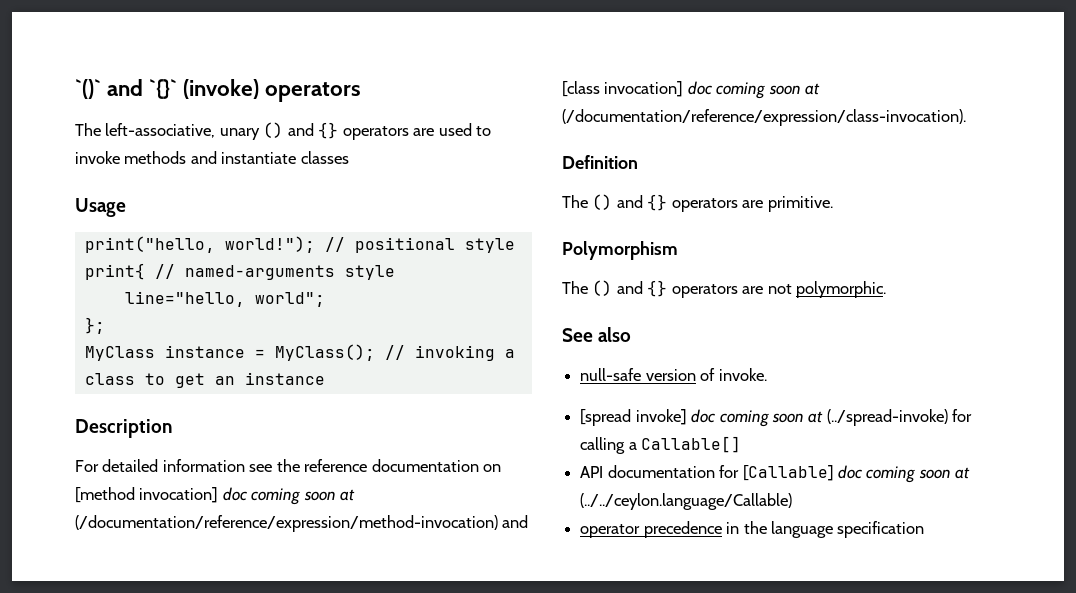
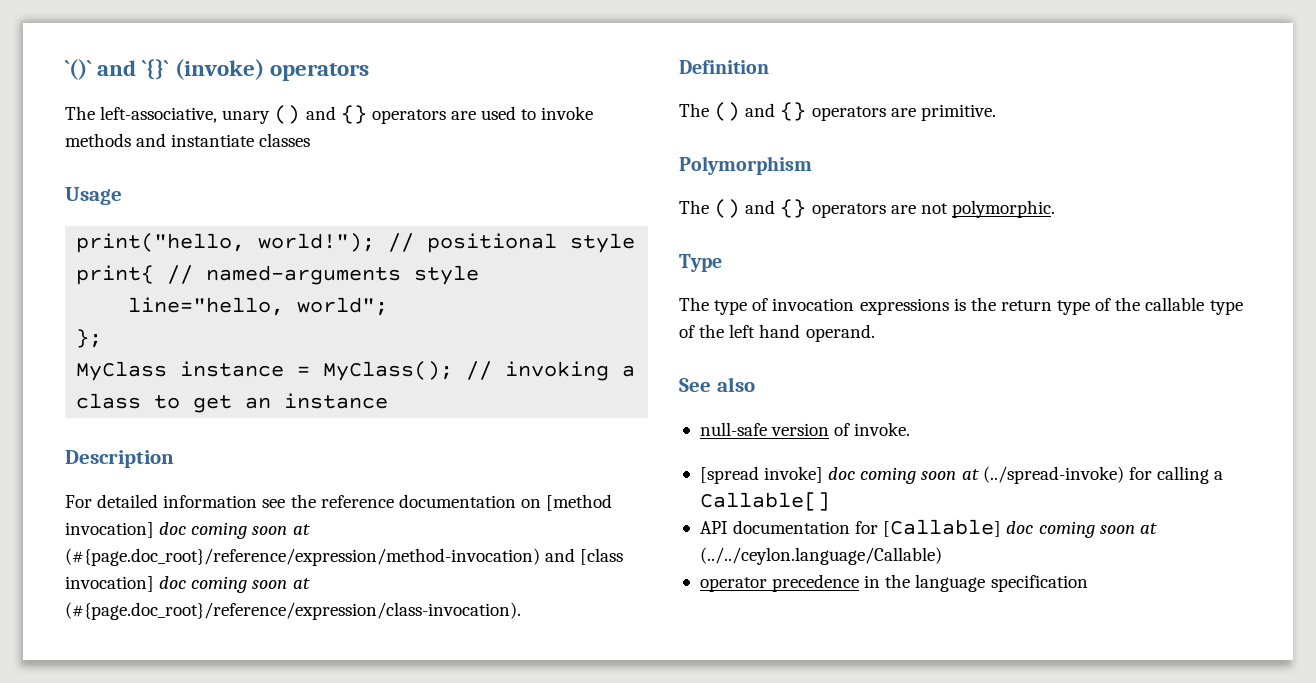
[75,515,498,532] (/documentation/reference/expression/method-invocation) -> [65,548,540,566] (#{page.doc_root}/reference/expression/method-invocation)
[562,109,966,126] (/documentation/reference/expression/class-invocation). -> [65,602,521,620] (#{page.doc_root}/reference/expression/class-invocation).
(887, 289) none -> [679,254,722,272] [679,297,1243,315] [679,324,875,342] // Type // The type of invocation expressions is the return type of the callable type of the left hand operand.

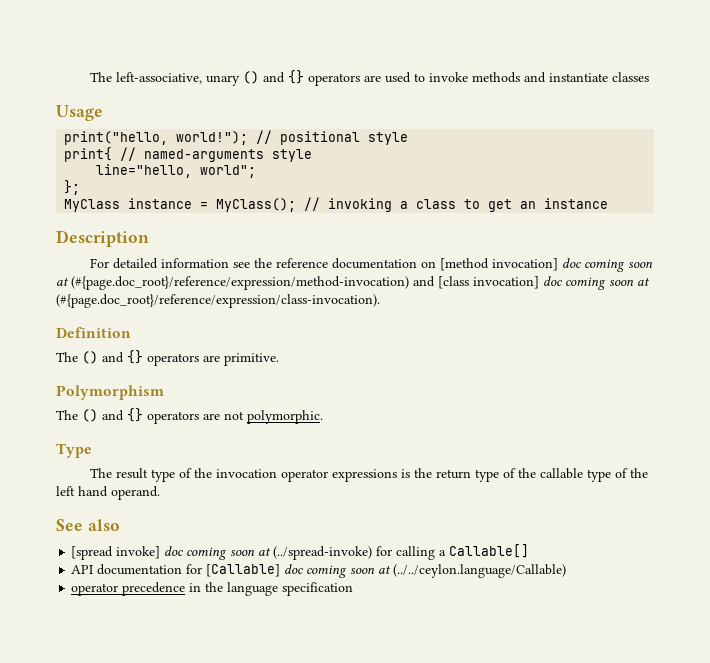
[65,59,369,81] `()` and `{}` (invoke) operators // -> (89, 77) none
[714,298,855,315] type of invocation -> [115,468,328,482] result type of the invocation operator
[699,422,911,436] // null-safe version of invoke. -> (120, 525) none

